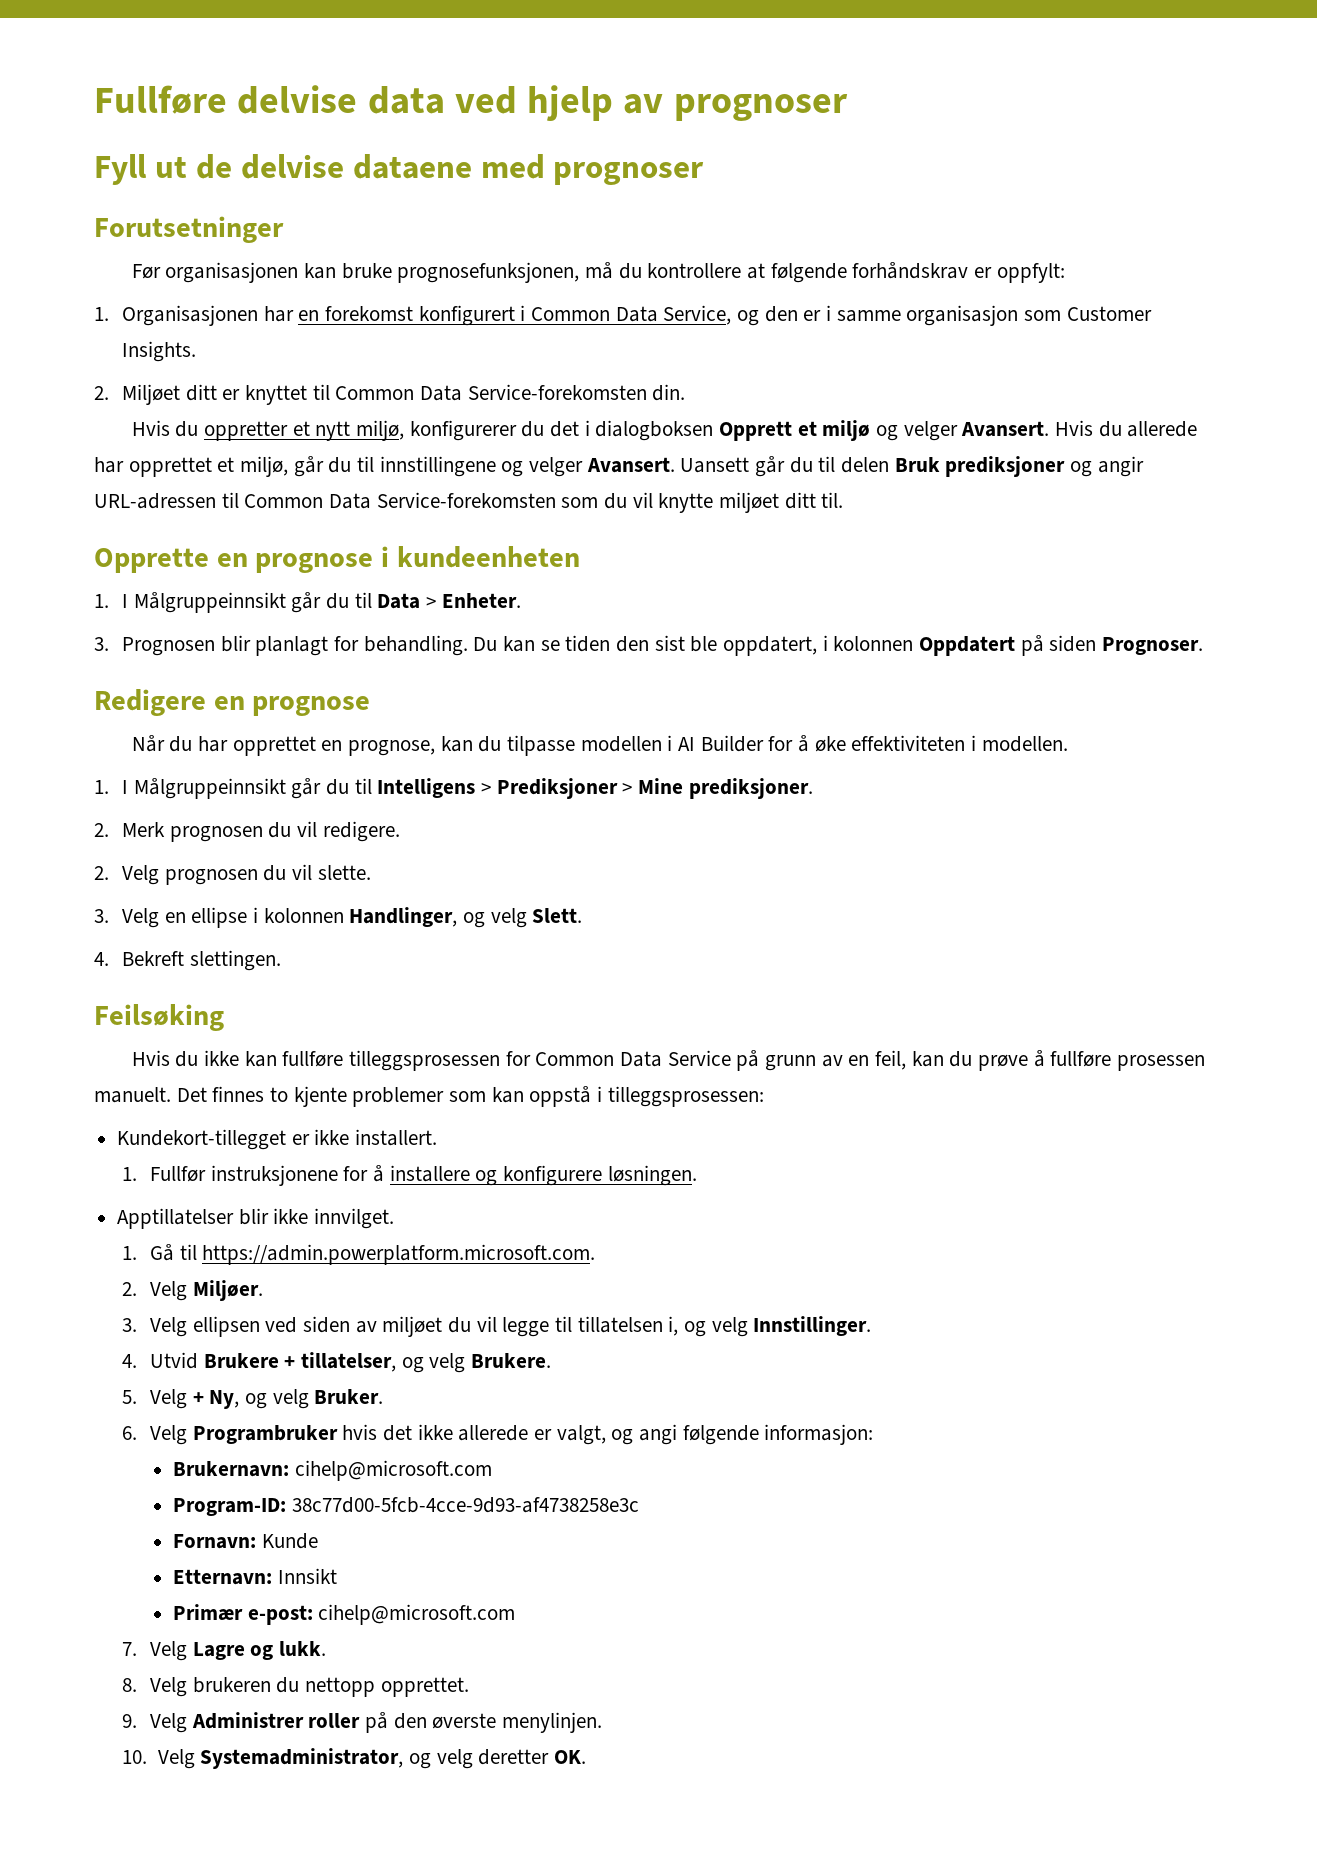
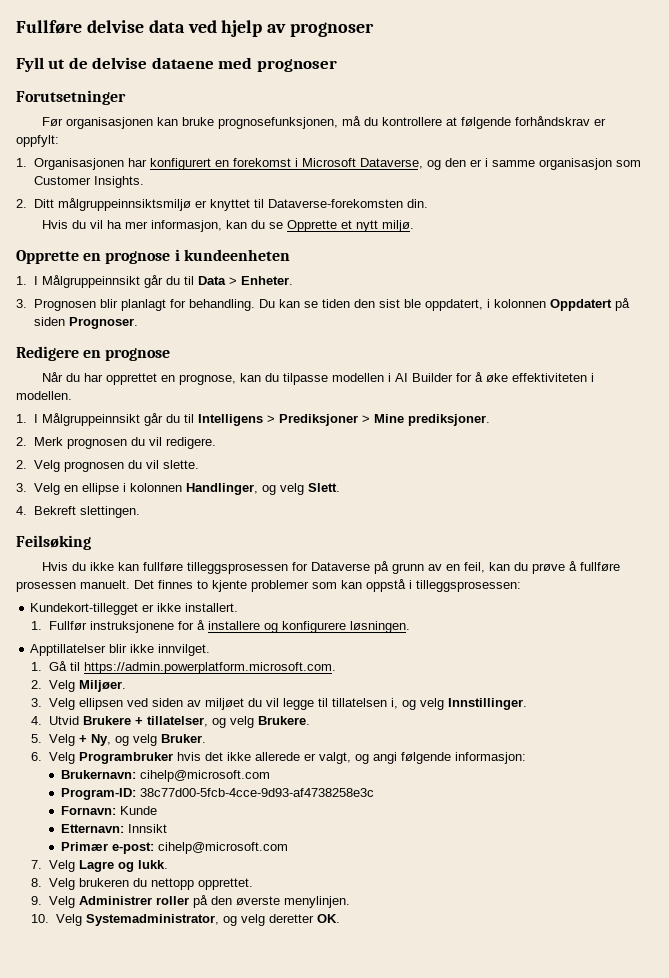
(294, 314) none -> [149,158,211,170] konfigurert
[418,305,732,326] konfigurert i Common Data Service, -> [294,158,423,169] i Microsoft Dataverse,
[122,384,217,405] Miljøet ditt -> [33,198,191,211] Ditt målgruppeinnsiktsmiljø
[335,384,647,401] Common Data Service-forekomsten -> [267,199,403,208] Dataverse-forekomsten
[203,420,1198,441] [94,456,1144,477] [94,492,844,513] oppretter et nytt miljø, konfigurerer du det i dialogboksen Opprett et miljø og velger Avansert. Hvis du allerede har opprettet et miljø, går du til innstillingene og velger Avansert. Uansett går du til delen Bruk prediksjoner og angir URL-adressen til Common Data Service-forekomsten som du vil knytte miljøet ditt til. -> [90,220,415,232] vil ha mer informasjon, kan du se Opprette et nytt miljø.
[535,1050,731,1067] Common Data Service -> [311,562,371,571] Dataverse

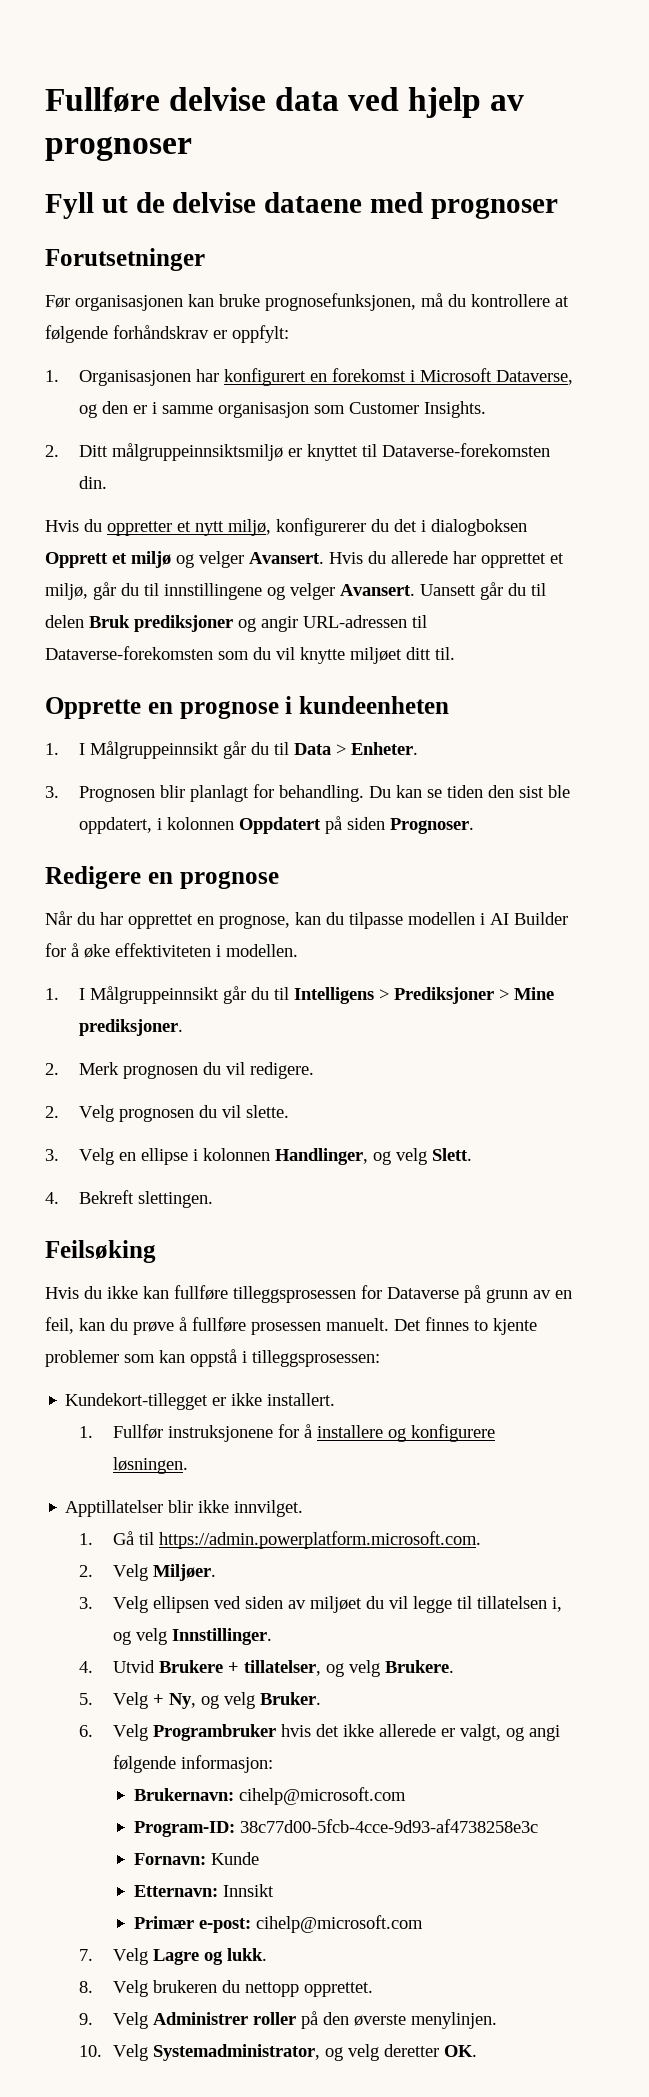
[90,220,415,232] vil ha mer informasjon, kan du se Opprette et nytt miljø. -> [107,518,527,536] [45,551,564,568] [45,582,546,600] [45,615,427,632] [45,646,455,664] oppretter et nytt miljø, konfigurerer du det i dialogboksen Opprett et miljø og velger Avansert. Hvis du allerede har opprettet et miljø, går du til innstillingene og velger Avansert. Uansett går du til delen Bruk prediksjoner og angir URL-adressen til Dataverse-forekomsten som du vil knytte miljøet ditt til.

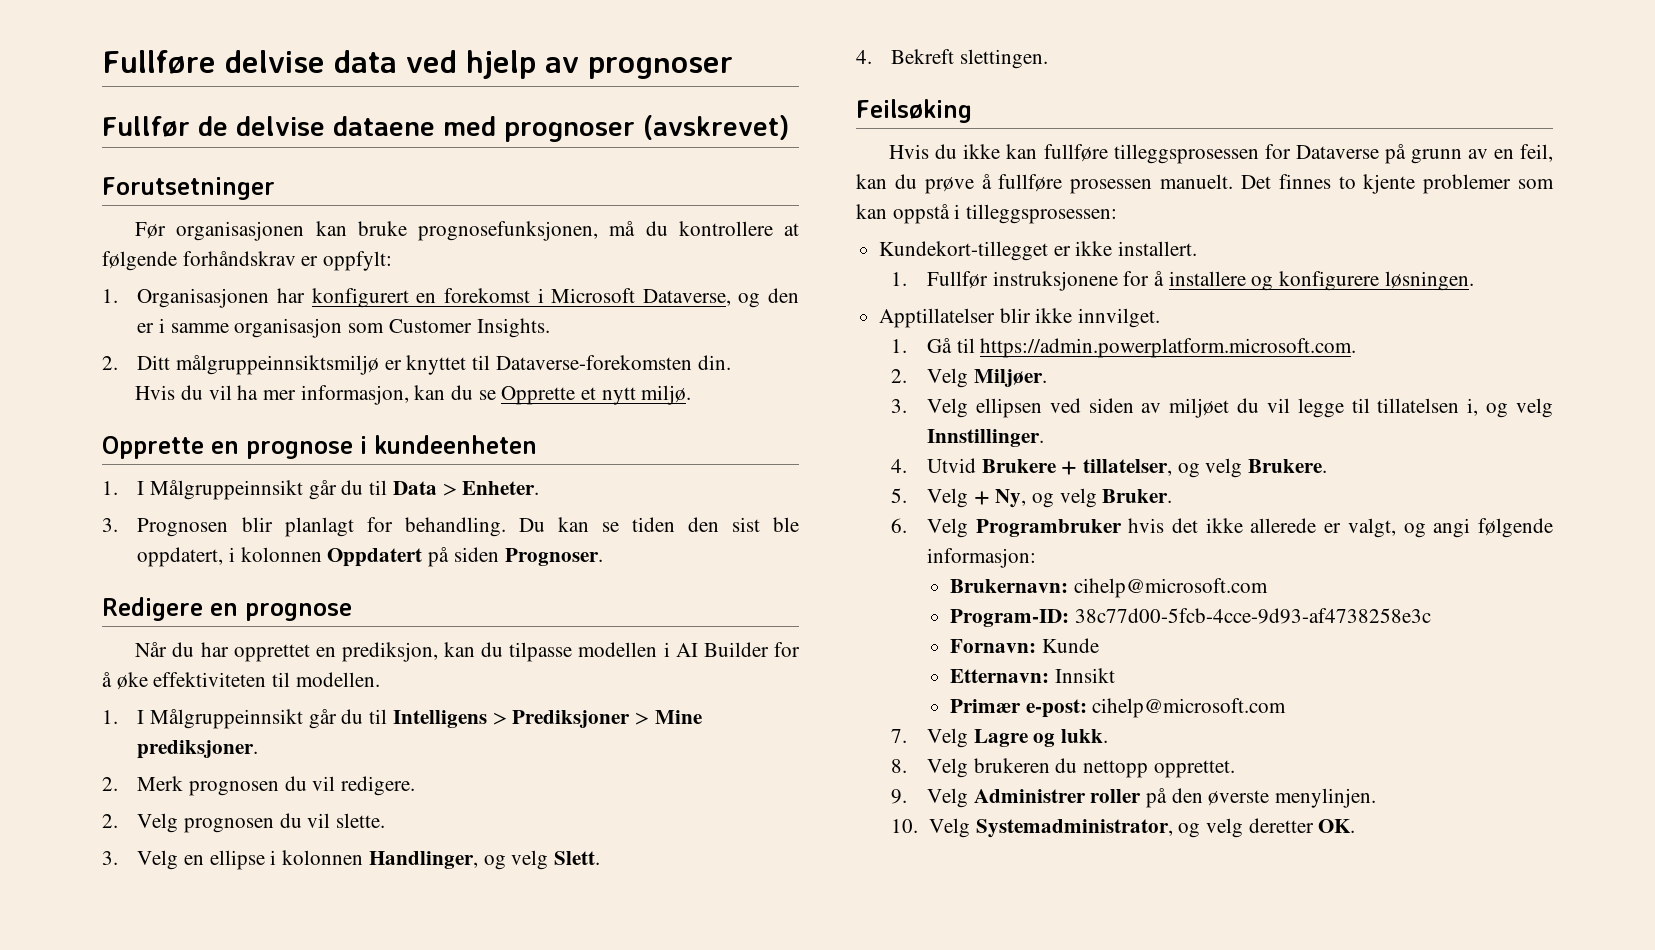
[45,192,128,219] Fyll ut -> [102,116,190,137] Fullfør
(558, 208) none -> [642,115,789,140] (avskrevet)
[107,518,527,536] [45,551,564,568] [45,582,546,600] [45,615,427,632] [45,646,455,664] oppretter et nytt miljø, konfigurerer du det i dialogboksen Opprett et miljø og velger Avansert. Hvis du allerede har opprettet et miljø, går du til innstillingene og velger Avansert. Uansett går du til delen Bruk prediksjoner og angir URL-adressen til Dataverse-forekomsten som du vil knytte miljøet ditt til. -> [208,385,692,405] vil ha mer informasjon, kan du se Opprette et nytt miljø.
[219,915,290,929] prognose, -> [341,642,438,662] prediksjon,
[216,945,221,957] i -> [272,672,291,687] til

